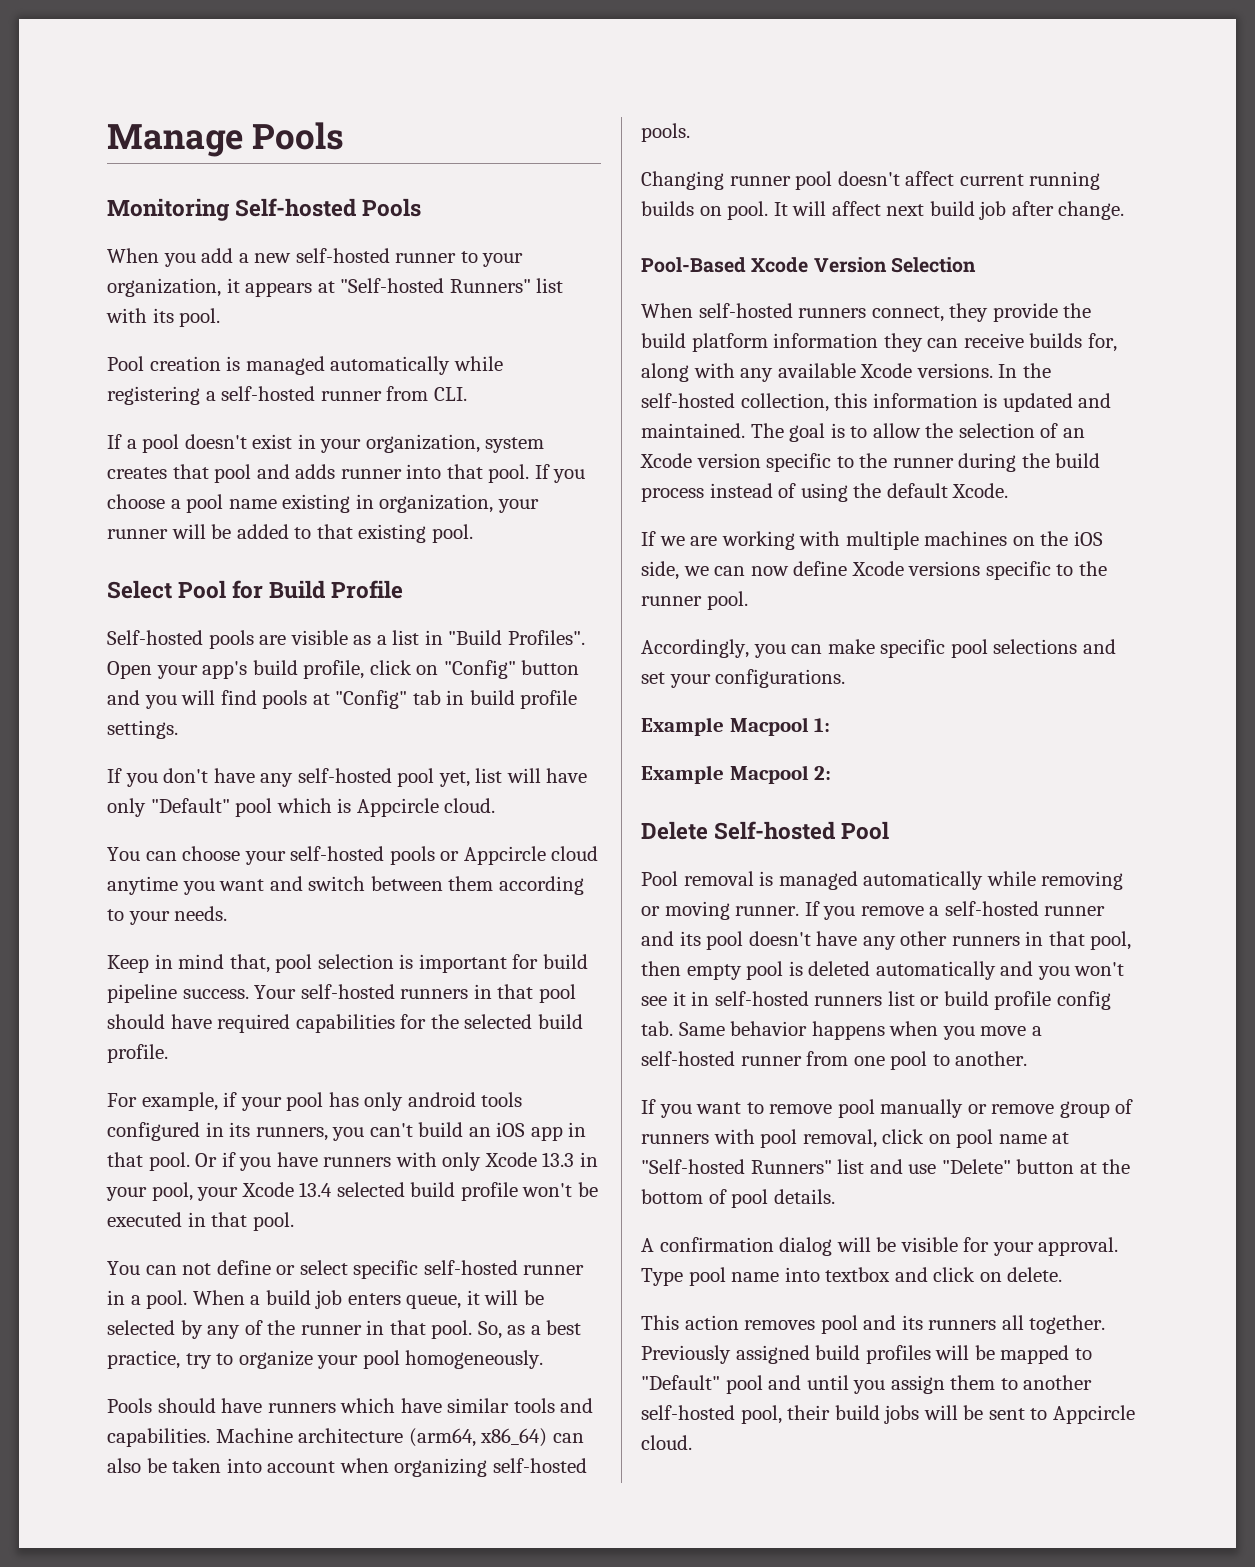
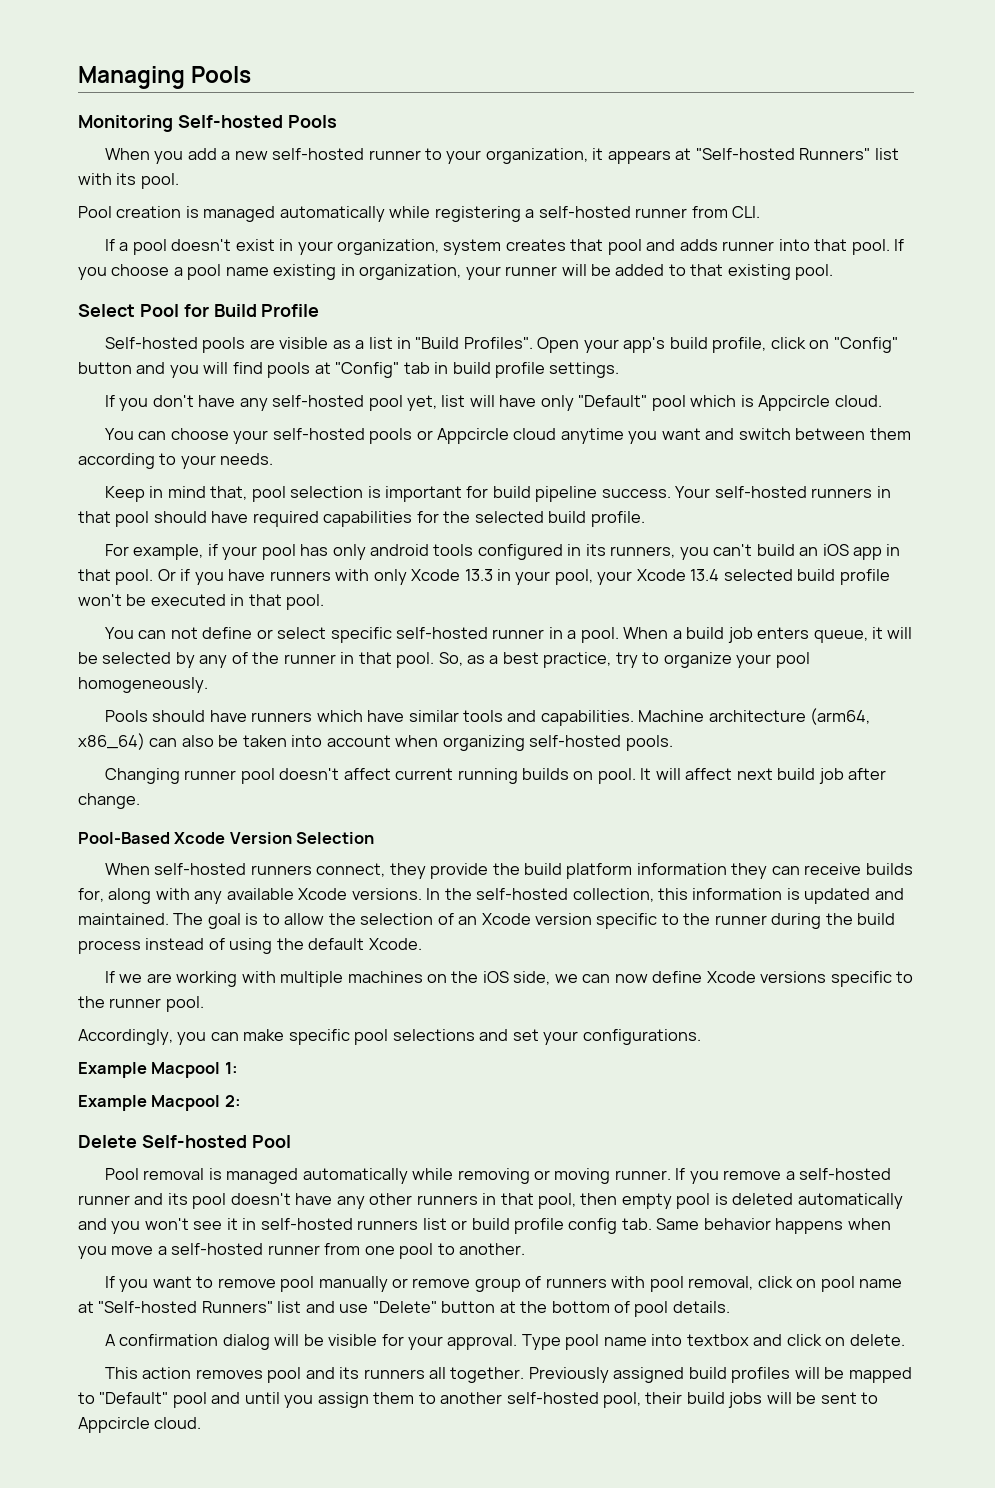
[107,124,243,157] Manage -> [78,66,185,89] Managing

